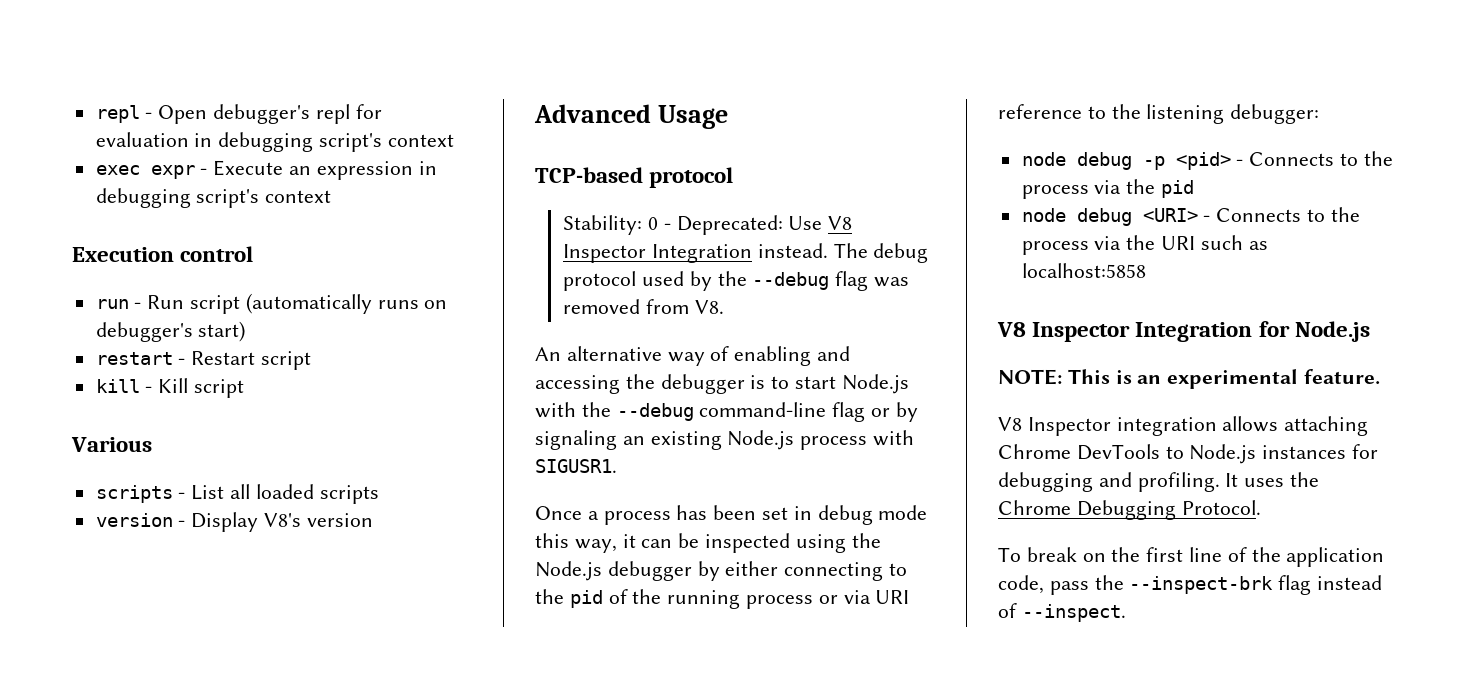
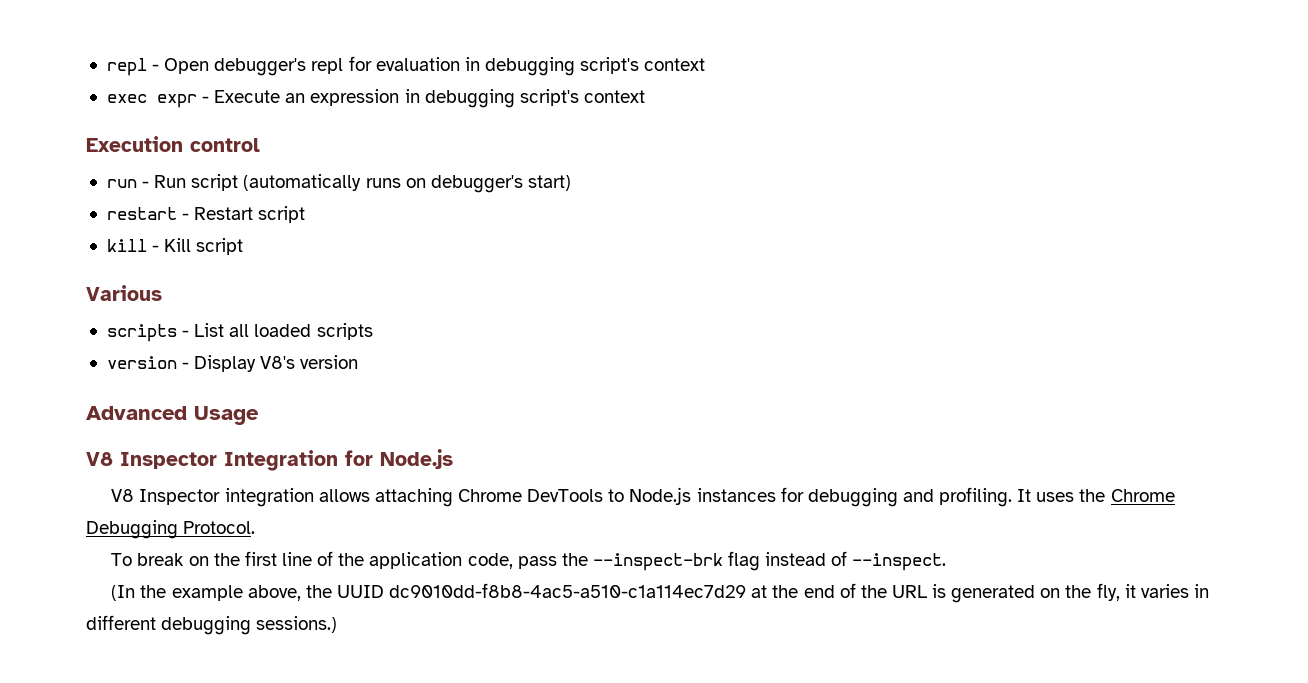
[535,167,734,188] [563,215,853,235] [563,243,929,263] [563,271,909,291] [563,299,724,314] [535,346,851,366] [535,374,909,394] [535,402,918,422] [535,430,915,450] [535,459,617,473] [535,505,928,525] [535,533,881,553] [535,561,908,581] [535,589,910,609] [998,104,1320,124] [1021,151,1393,170] [1021,179,1195,199] [1021,207,1360,226] [1021,235,1268,255] [1021,263,1146,278] // TCP-based protocol // Stability: 0 - Deprecated: Use V8 Inspector Integration instead. The debug protocol used by the --debug flag was removed from V8. // An alternative way of enabling and accessing the debugger is to start Node.js with the --debug command-line flag or by signaling an existing Node.js process with SIGUSR1. // Once a process has been set in debug mode this way, it can be inspected using the Node.js debugger by either connecting to the pid of the running process or via URI reference to the listening debugger: // node debug -p <pid> - Connects to the process via the pid // node debug <URI> - Connects to the process via the URI such as localhost:5858 -> (259, 415) none
[998,369,1381,389] // NOTE: This is an experimental feature. -> (453, 459) none
(1126, 613) none -> [111,583,1209,603] [86,615,338,635] // (In the example above, the UUID dc9010dd-f8b8-4ac5-a510-c1a114ec7d29 at the end of the URL is generated on the fly, it varies in different debugging sessions.)

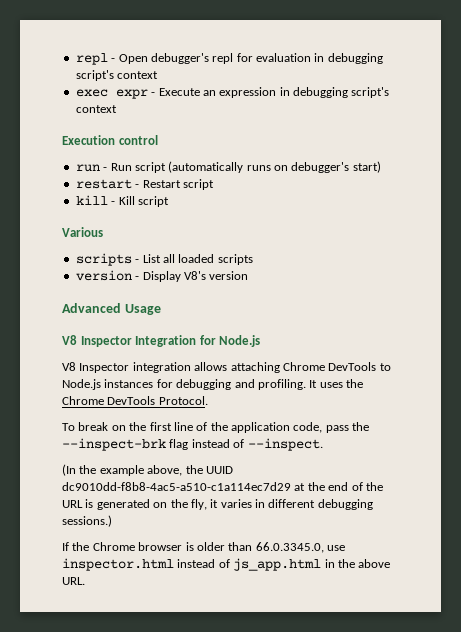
[86,520,178,539] Debugging -> [107,396,156,405] DevTools
(338, 624) none -> [62,542,345,553] [62,558,391,571] [62,577,85,585] // If the Chrome browser is older than 66.0.3345.0, use inspector.html instead of js_app.html in the above URL.

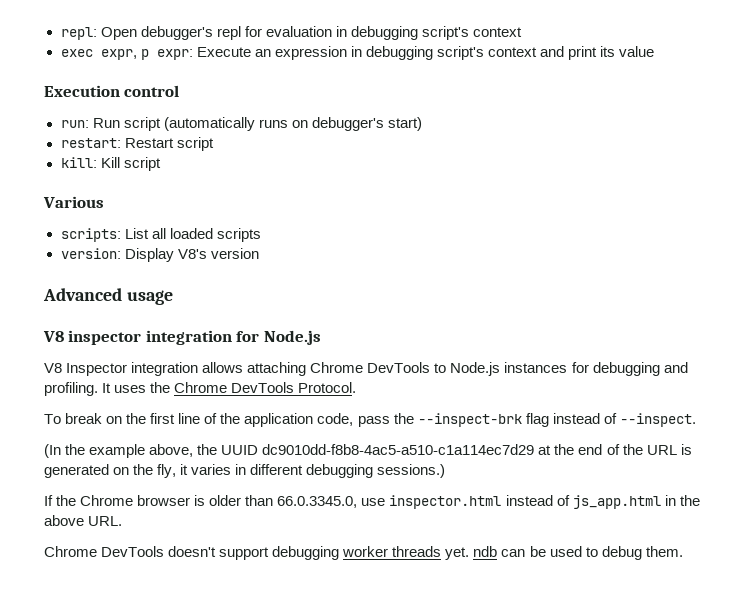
[75,53,116,65] repl - -> [60,27,97,40] repl:
[115,89,156,99] expr - -> [100,49,193,60] expr, p expr:
(117, 109) none -> [539,46,655,60] and print its value
[75,164,108,172] run - -> [60,120,89,128] run:
[75,179,140,189] restart - -> [60,138,121,148] restart:
[75,195,116,205] kill - -> [60,157,97,168] kill:
[75,253,140,266] scripts - -> [60,228,121,242] scripts:
[75,270,140,281] version - -> [60,248,121,259] version:
[124,304,161,315] [62,335,197,347] Usage // V8 Inspector Integration -> [126,290,173,305] [43,330,232,345] usage // V8 inspector integration
(85, 581) none -> [44,546,683,560] // Chrome DevTools doesn't support debugging worker threads yet. ndb can be used to debug them.

